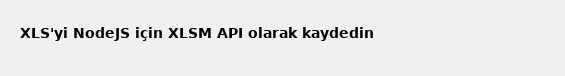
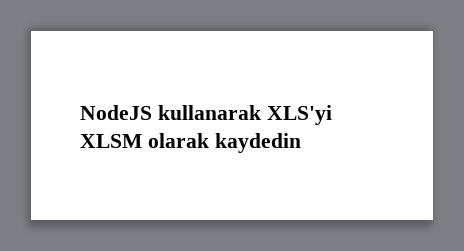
[20,27,243,41] XLS'yi NodeJS için XLSM API -> [80,105,332,125] [80,134,142,148] NodeJS kullanarak XLS'yi XLSM

